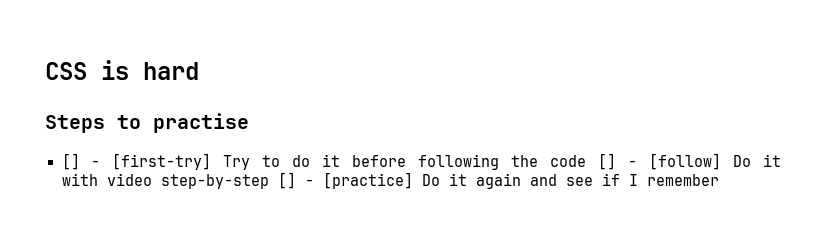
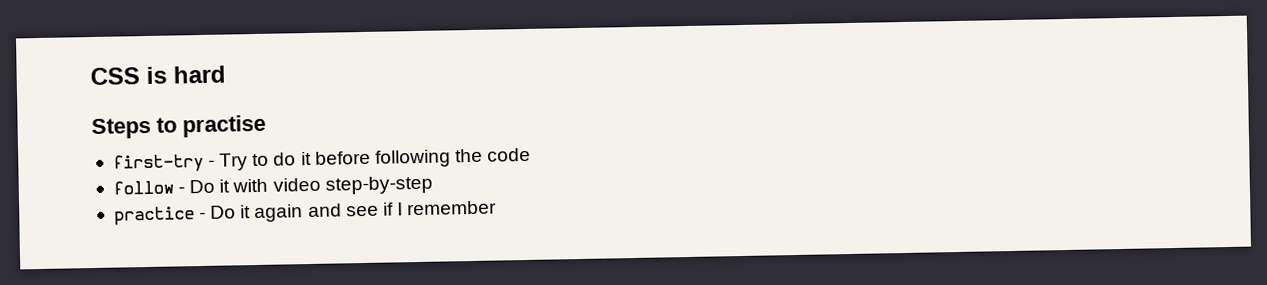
[61,153,212,170] [] - [first-try] -> [112,153,216,173] first-try -
[598,153,722,170] [] - [follow] -> [112,180,186,195] // follow -
[277,172,413,189] [] - [practice] -> [113,206,207,226] // practice -

